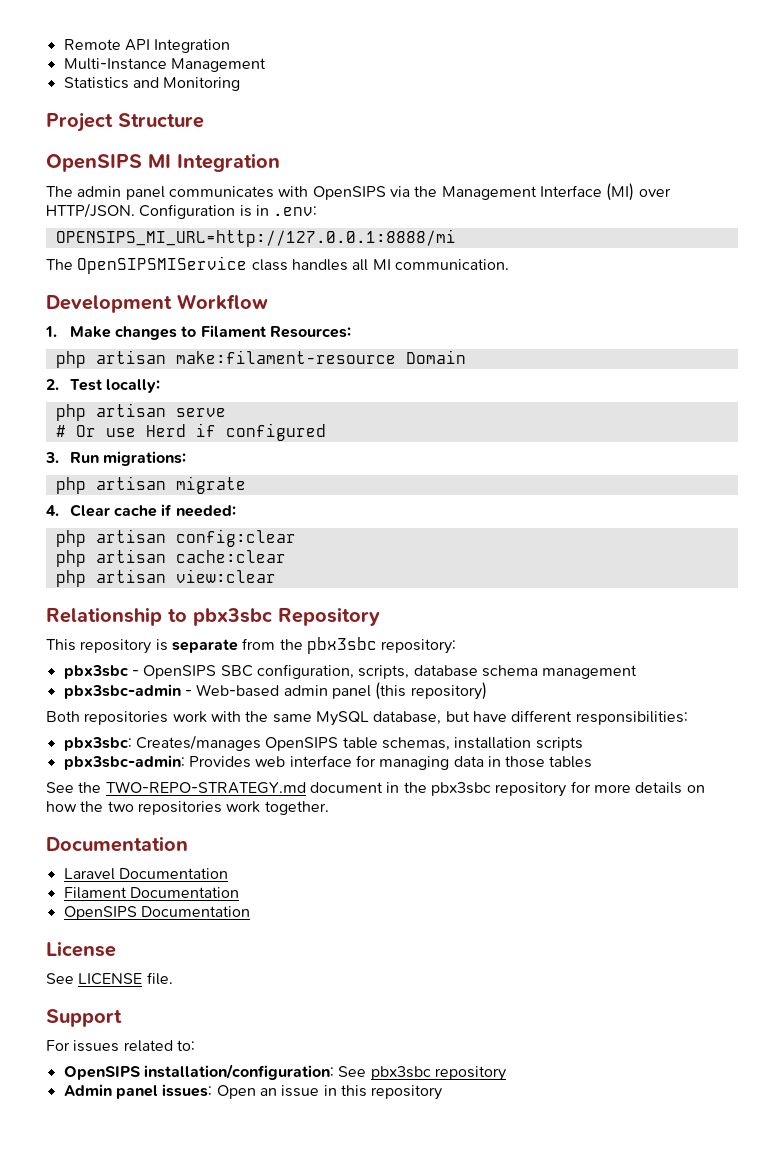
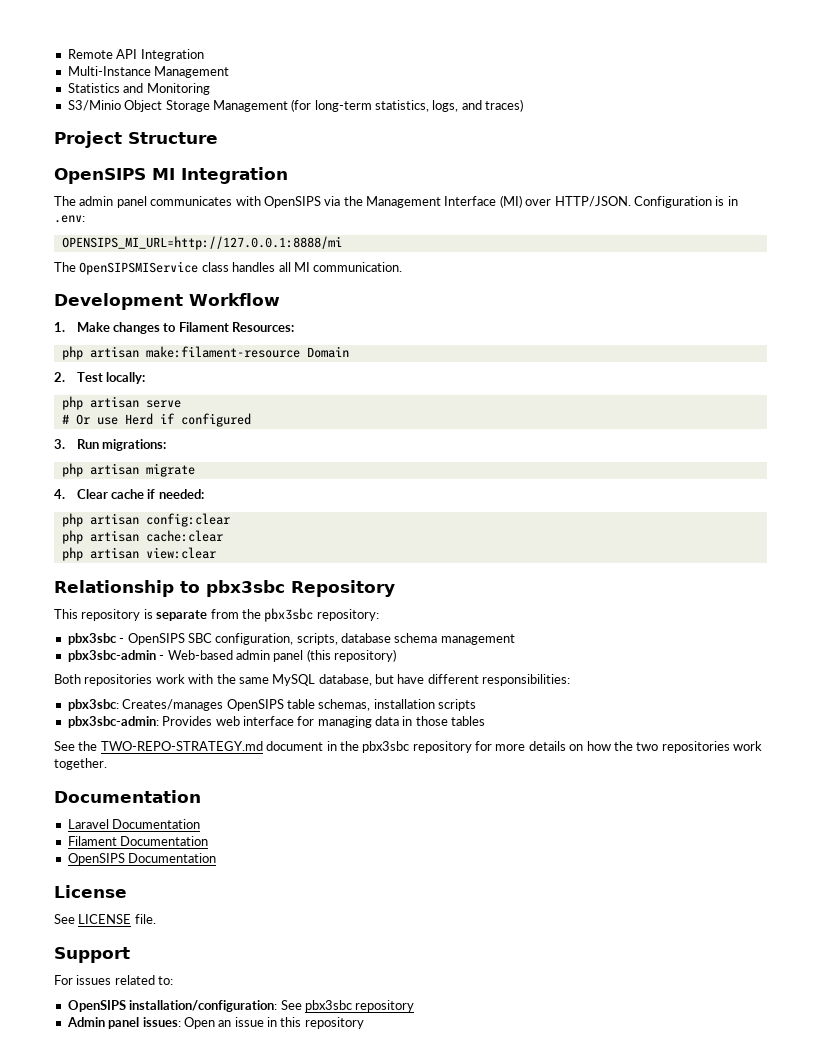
(241, 84) none -> [67,99,524,112] // S3/Minio Object Storage Management (for long-term statistics, logs, and traces)

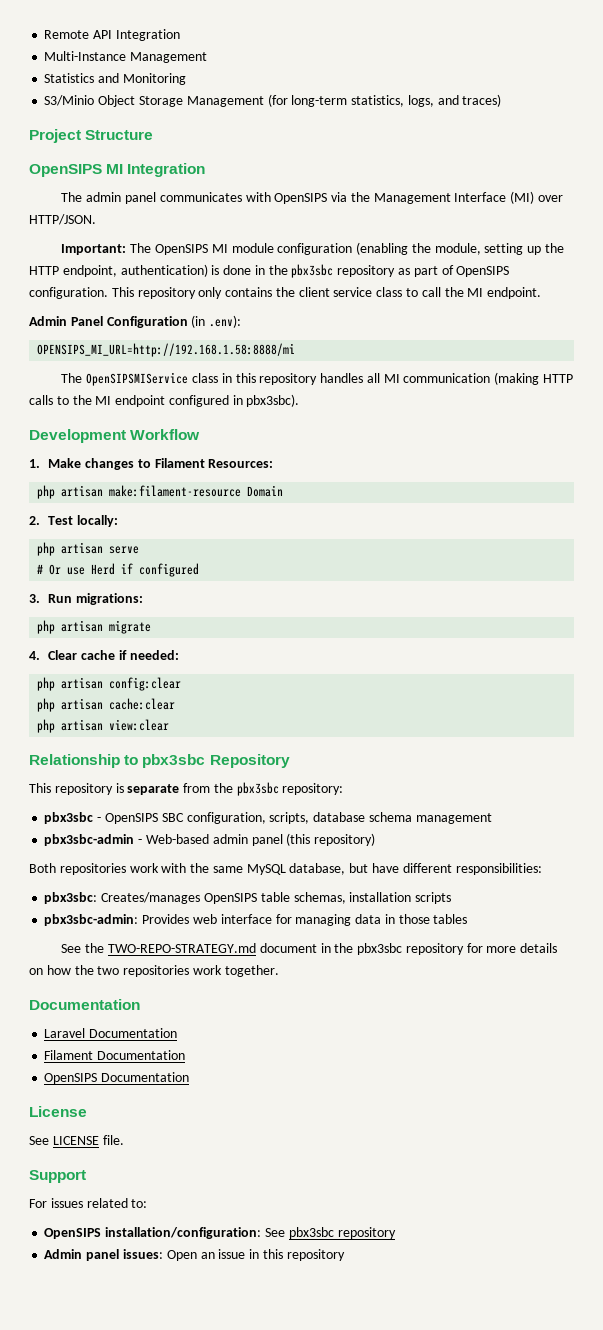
[633,196,738,208] [54,215,85,223] [61,236,342,250] [54,261,403,275] Configuration is in .env: // OPENSIPS_MI_URL=http://127.0.0.1:8888/mi // The OpenSIPSMIService class handles all MI communication. -> [61,242,564,255] [29,264,510,278] [29,287,542,299] [29,315,242,328] [37,343,296,357] [61,372,573,386] [29,394,300,407] // Important: The OpenSIPS MI module configuration (enabling the module, setting up the HTTP endpoint, authentication) is done in the pbx3sbc repository as part of OpenSIPS configuration. This repository only contains the client service class to call the MI endpoint. // Admin Panel Configuration (in .env): // OPENSIPS_MI_URL=http://192.168.1.58:8888/mi // The OpenSIPSMIService class in this repository handles all MI communication (making HTTP calls to the MI endpoint configured in pbx3sbc).

